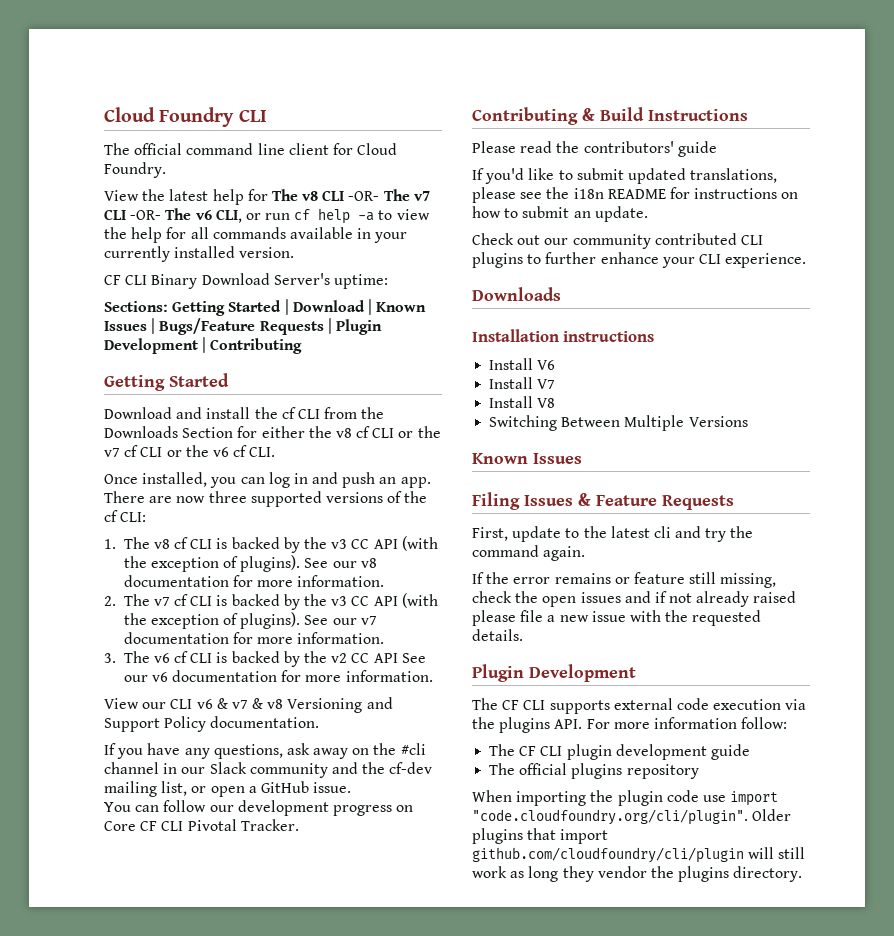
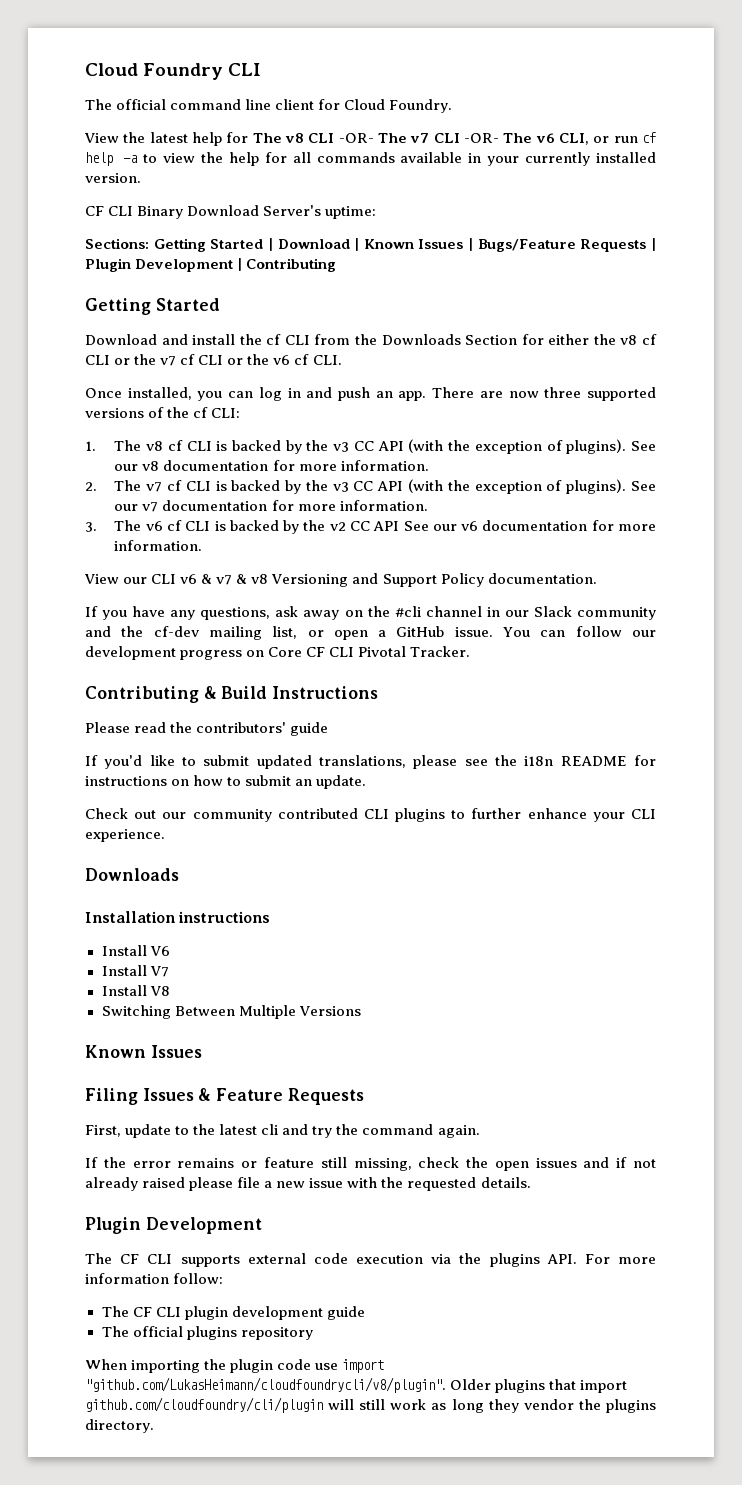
(352, 787) // -> (493, 632) none
[472,809,748,825] "code.cloudfoundry.org/cli/plugin". -> [85,1377,446,1393] "github.com/LukasHeimann/cloudfoundrycli/v8/plugin".

